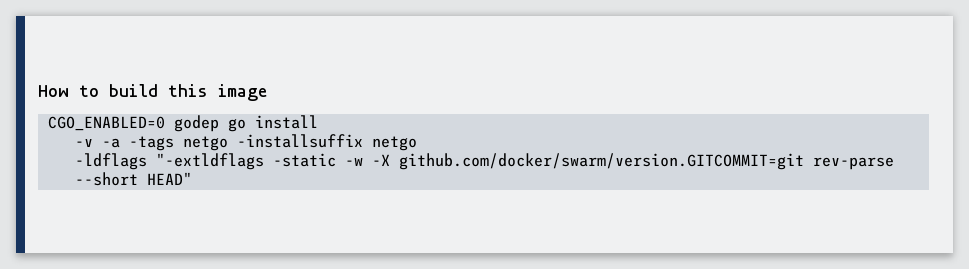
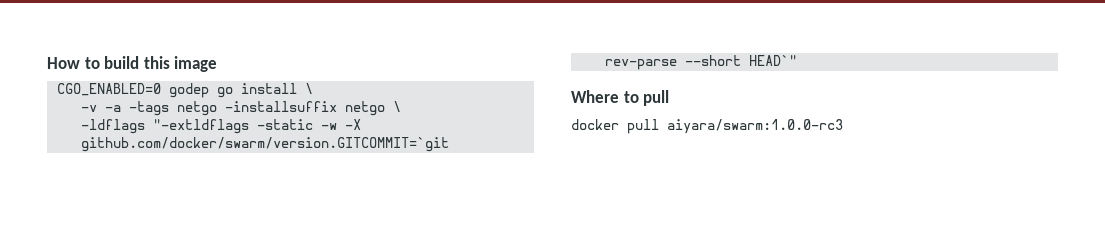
(318, 122) none -> [304,83,313,94] \
(417, 143) none -> [392,101,401,112] \
[398,153,804,170] github.com/docker/swarm/version.GITCOMMIT=git -> [80,137,449,152] github.com/docker/swarm/version.GITCOMMIT=`git
[146,172,192,185] HEAD" -> [748,55,797,66] [571,90,670,106] [571,119,843,134] HEAD`" // Where to pull // docker pull aiyara/swarm:1.0.0-rc3

